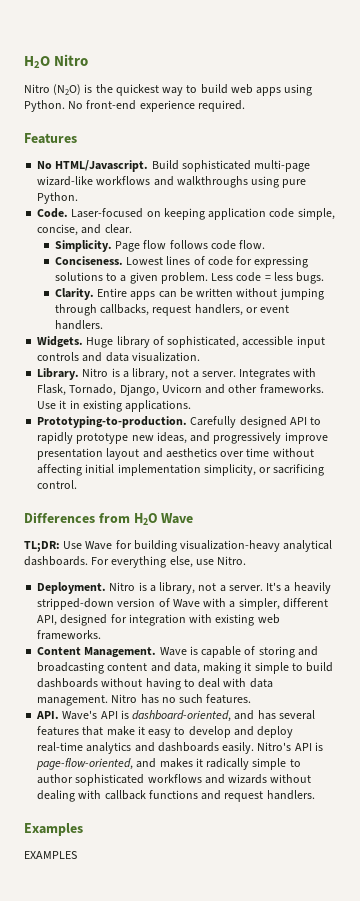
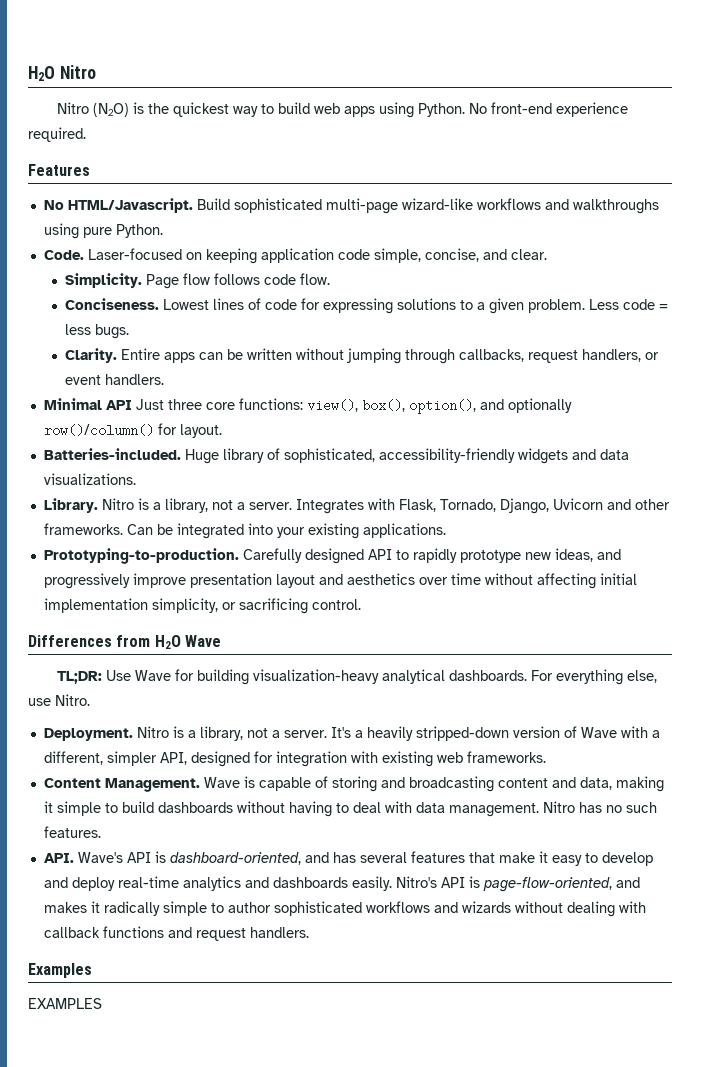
[37,336,84,348] Widgets. -> [43,398,572,414] [43,423,222,438] [43,448,181,460] Minimal API Just three core functions: view(), box(), option(), and optionally row()/column() for layout. // Batteries-included.
[242,336,325,348] [37,352,80,361] accessible input controls -> [378,448,568,464] accessibility-friendly widgets
[131,352,200,362] visualization. -> [43,473,136,485] visualizations.
[37,400,80,409] Use it in -> [126,523,305,539] Can be integrated into your
[238,598,328,610] simpler, different -> [43,751,157,766] different, simpler

